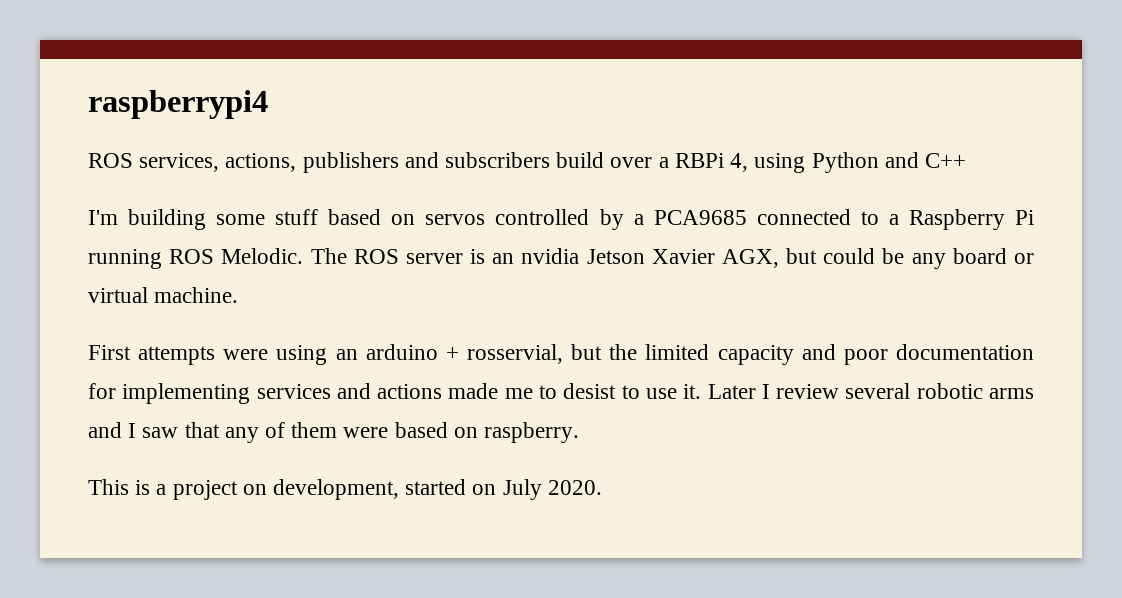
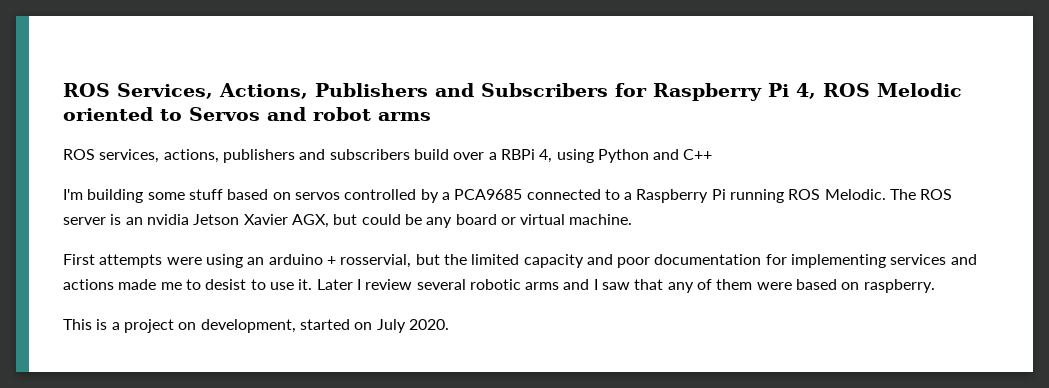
[88,90,268,119] raspberrypi4 -> [63,83,962,101] [63,107,431,121] ROS Services, Actions, Publishers and Subscribers for Raspberry Pi 4, ROS Melodic oriented to Servos and robot arms

